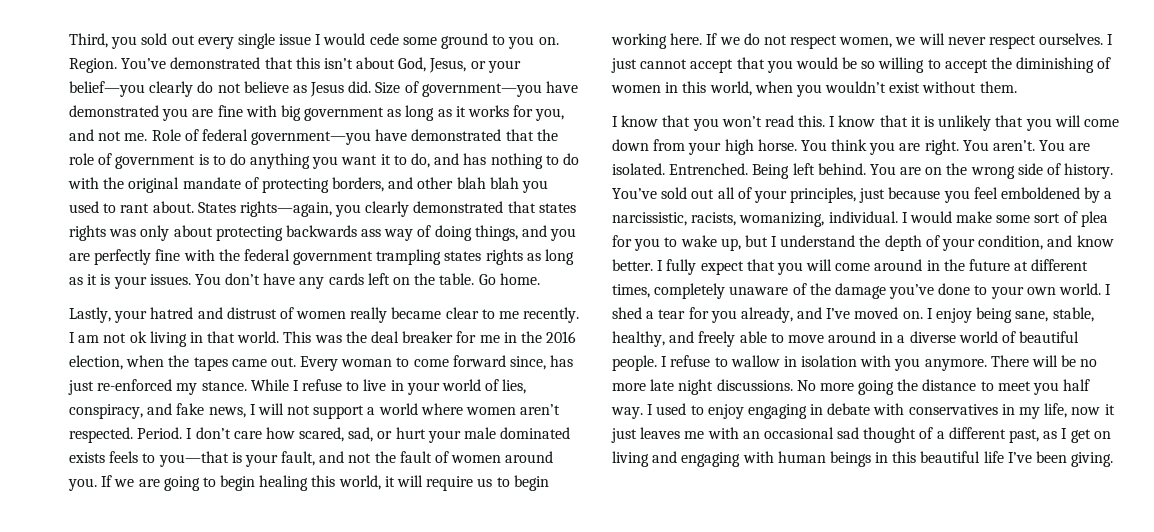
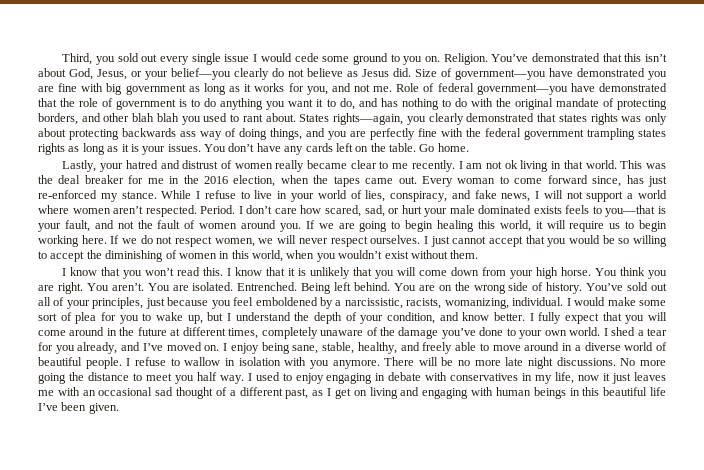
[69,58,117,73] Region. -> [443,53,488,65] Religion.
[1071,452,1114,467] giving. -> [88,403,119,414] given.

